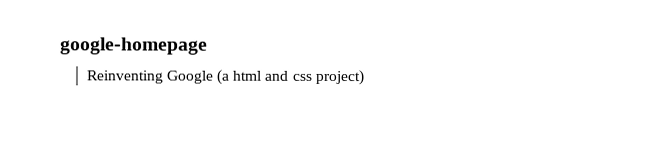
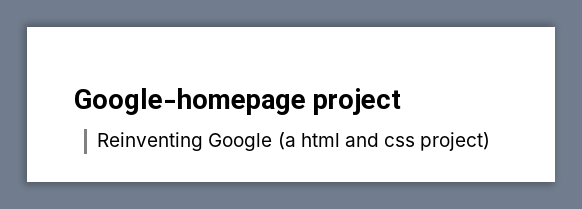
[60,37,208,55] google-homepage -> [74,88,402,115] Google-homepage project

